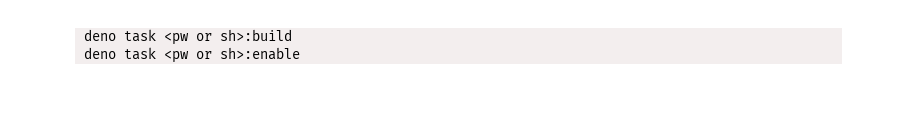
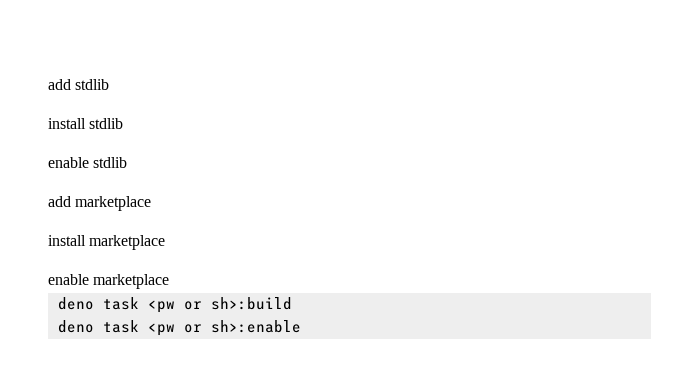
(83, 35) none -> [48,79,110,90] [48,118,124,129] [48,157,128,168] [48,196,152,211] [48,235,166,250] [48,274,170,289] add stdlib // install stdlib // enable stdlib // add marketplace // install marketplace // enable marketplace //

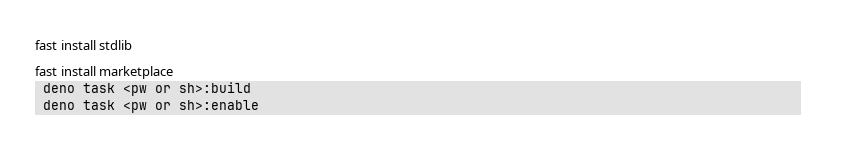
[48,79,110,90] add stdlib // -> [35,40,57,50] fast
[48,157,128,168] [48,196,152,211] enable stdlib // add marketplace // -> [35,66,57,76] fast
[48,274,170,289] // enable marketplace -> (174, 72) none

